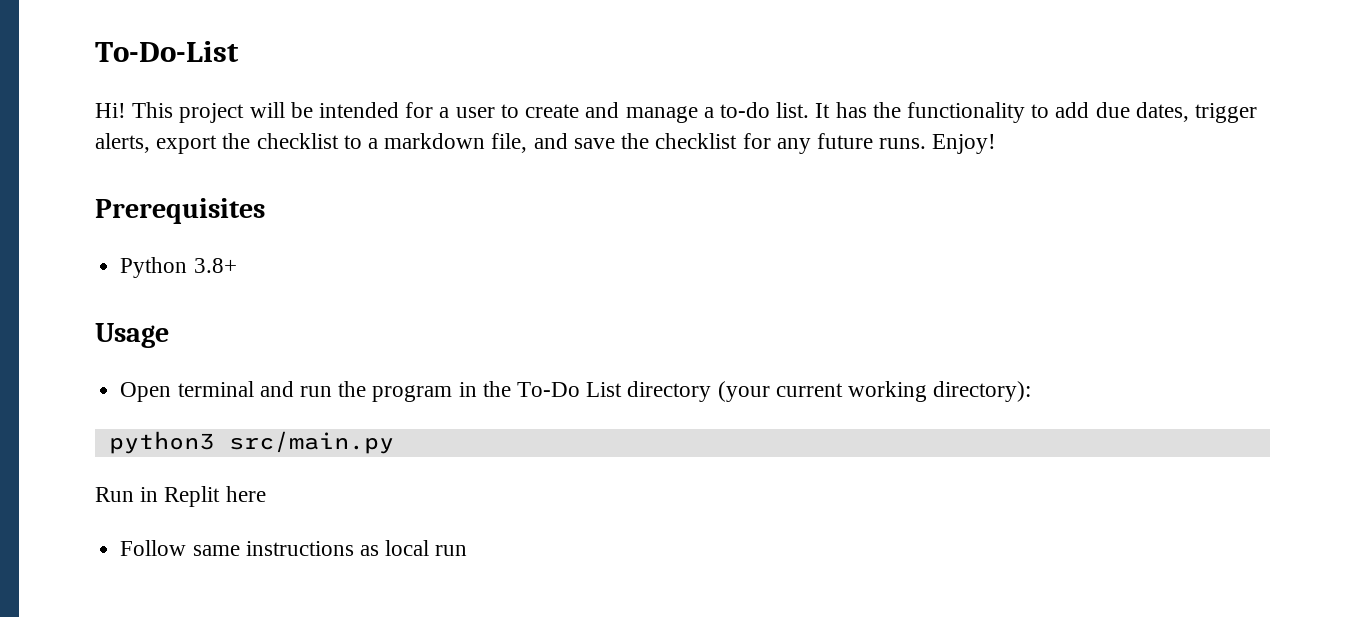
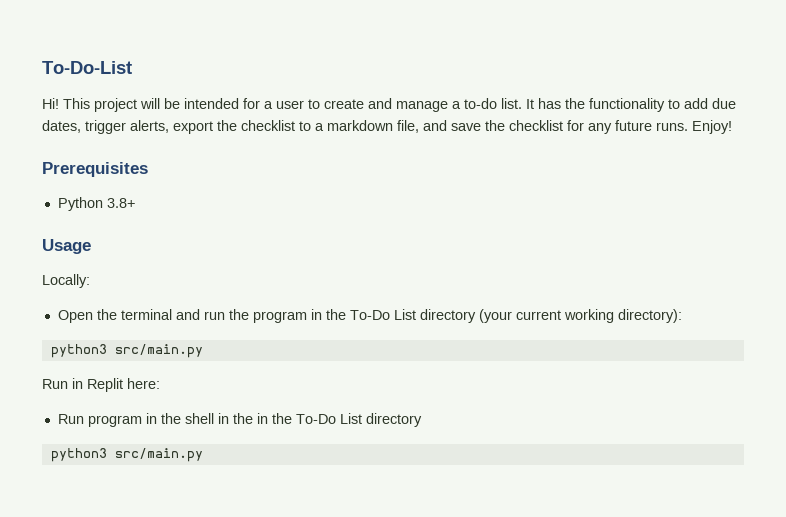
(169, 335) none -> [42,274,90,288] // Locally:
(172, 392) none -> [96,309,117,320] the
[225,486,266,502] [120,540,468,556] here // Follow same instructions as local run -> [127,378,160,389] [57,413,422,427] [50,448,203,462] here: // Run program in the shell in the in the To-Do List directory // python3 src/main.py

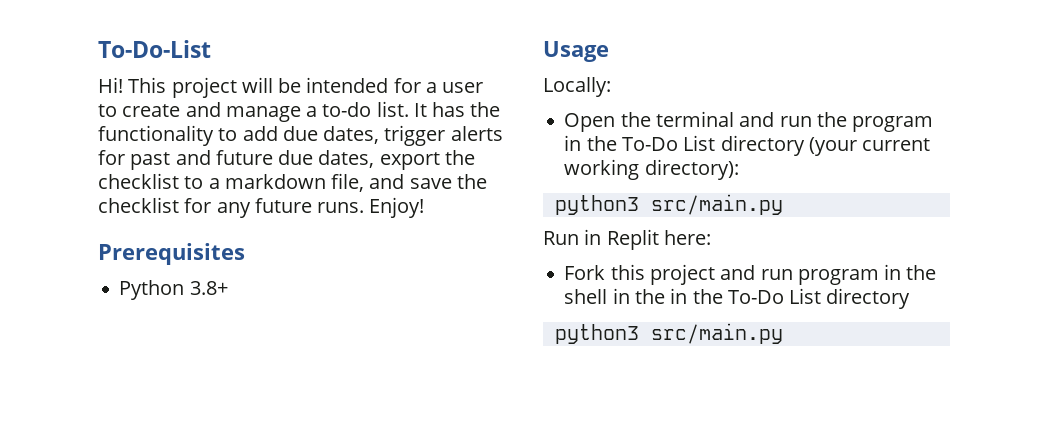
[130,120,169,133] alerts, -> [450,126,503,141] [98,150,375,170] alerts for past and future due dates,
[57,414,84,424] Run -> [564,264,793,285] Fork this project and run

